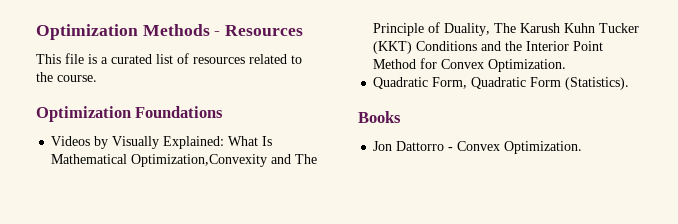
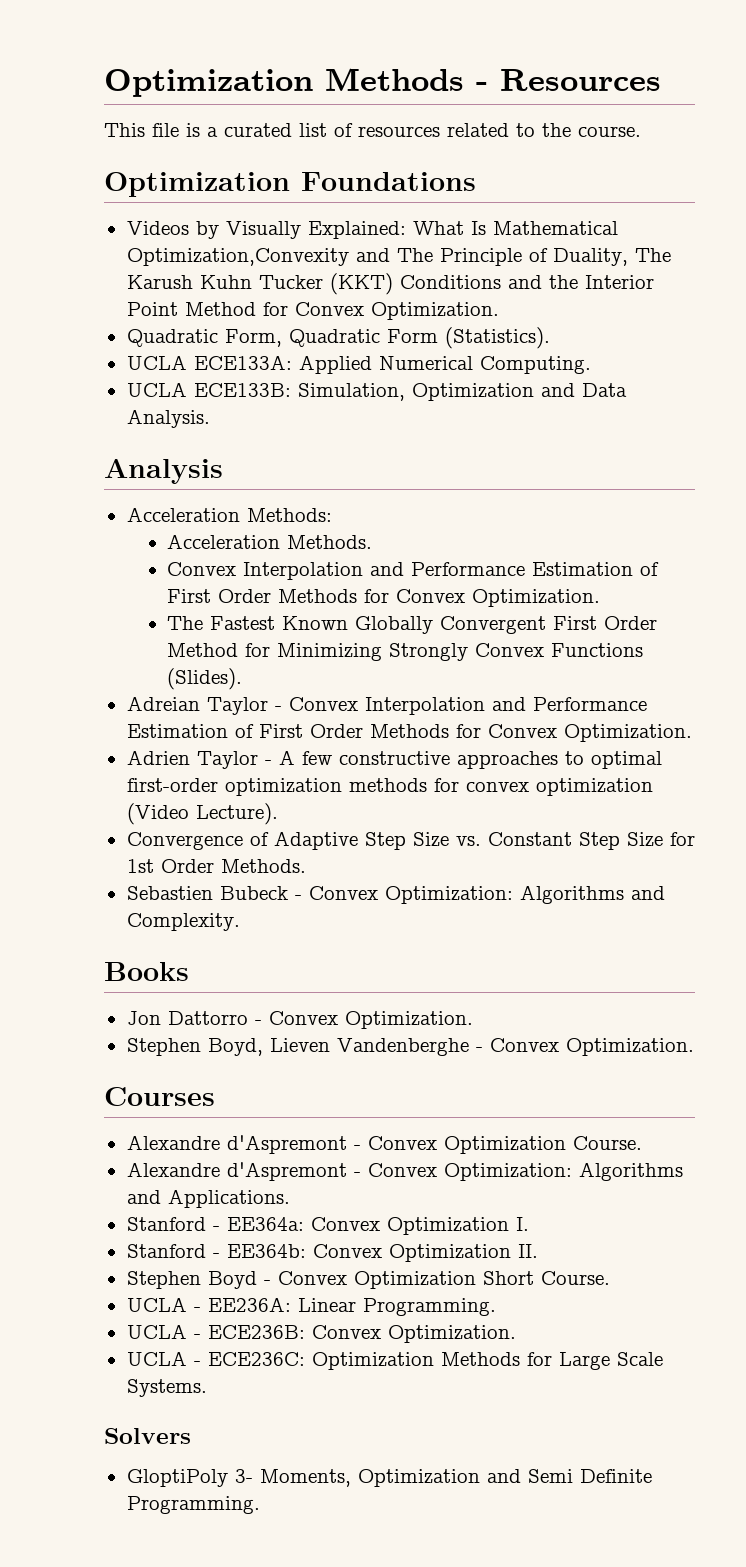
(630, 83) none -> [126,355,591,374] [126,382,627,401] [126,409,210,428] [104,459,223,484] [126,507,332,522] [167,534,373,549] [167,562,660,580] [167,589,601,607] [167,616,658,634] [167,643,644,661] [167,668,243,690] [126,696,647,715] [126,724,692,742] [126,750,662,769] [126,778,653,796] [126,803,278,825] [126,831,695,850] [126,859,306,873] [126,885,665,904] [126,913,240,931] // UCLA ECE133A: Applied Numerical Computing. // UCLA ECE133B: Simulation, Optimization and Data Analysis. // Analysis // Acceleration Methods: // Acceleration Methods. // Convex Interpolation and Performance Estimation of First Order Methods for Convex Optimization. // The Fastest Known Globally Convergent First Order Method for Minimizing Strongly Convex Functions (Slides). // Adreian Taylor - Convex Interpolation and Performance Estimation of First Order Methods for Convex Optimization. // Adrien Taylor - A few constructive approaches to optimal first-order optimization methods for convex optimization (Video Lecture). // Convergence of Adaptive Step Size vs. Constant Step Size for 1st Order Methods. // Sebastien Bubeck - Convex Optimization: Algorithms and Complexity.
(583, 147) none -> [126,1038,694,1056] [104,1087,215,1106] [126,1135,642,1154] [126,1162,683,1181] [126,1189,290,1208] [126,1217,529,1235] [126,1244,538,1262] [126,1271,610,1289] [126,1297,496,1316] [126,1324,516,1343] [126,1351,663,1370] [126,1379,207,1397] [104,1428,191,1444] [126,1469,652,1487] [126,1496,260,1514] // Stephen Boyd, Lieven Vandenberghe - Convex Optimization. // Courses // Alexandre d'Aspremont - Convex Optimization Course. // Alexandre d'Aspremont - Convex Optimization: Algorithms and Applications. // Stanford - EE364a: Convex Optimization I. // Stanford - EE364b: Convex Optimization II. // Stephen Boyd - Convex Optimization Short Course. // UCLA - EE236A: Linear Programming. // UCLA - ECE236B: Convex Optimization. // UCLA - ECE236C: Optimization Methods for Large Scale Systems. // Solvers // GloptiPoly 3- Moments, Optimization and Semi Definite Programming.

